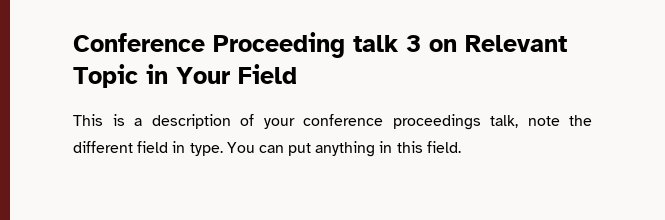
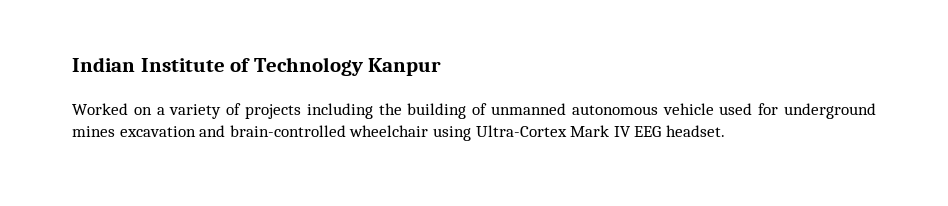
[73,32,567,58] [73,64,297,88] [73,114,592,130] [73,141,461,157] Conference Proceeding talk 3 on Relevant Topic in Your Field // This is a description of your conference proceedings talk, note the different field in type. You can put anything in this field. -> [72,57,442,76] [72,103,876,119] [72,125,725,141] Indian Institute of Technology Kanpur // Worked on a variety of projects including the building of unmanned autonomous vehicle used for underground mines excavation and brain-controlled wheelchair using Ultra-Cortex Mark IV EEG headset.

